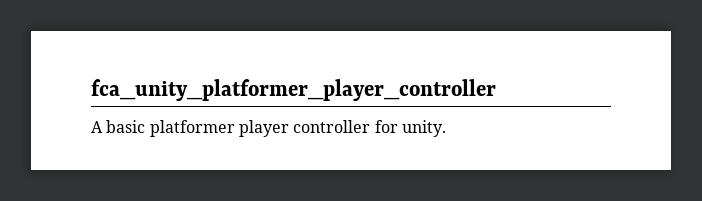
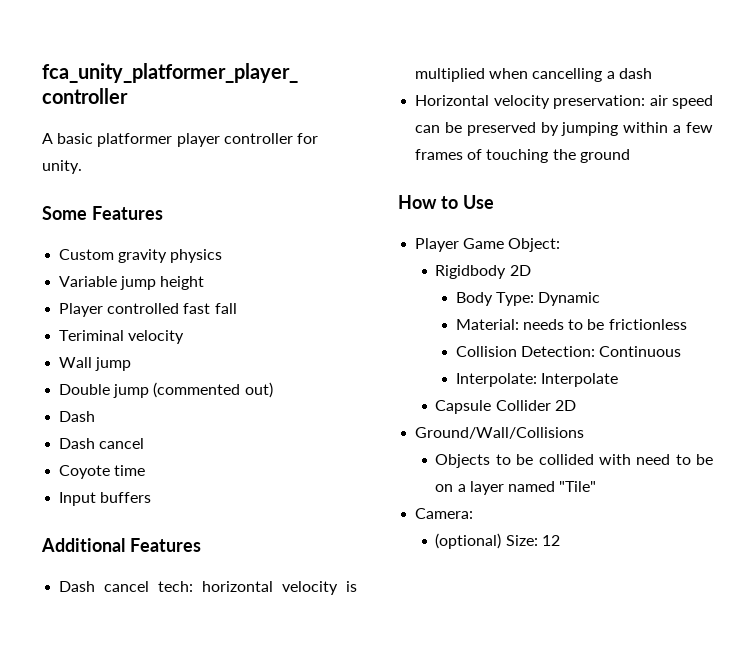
(446, 128) none -> [42,206,163,220] [59,249,223,263] [59,276,205,290] [59,303,237,317] [59,330,185,344] [59,357,132,371] [59,382,273,398] [59,411,96,422] [59,438,145,449] [59,465,146,479] [59,492,152,506] [41,538,201,552] [59,581,357,595] [415,68,652,82] [415,95,713,109] [415,122,713,136] [415,149,630,163] [398,195,494,209] [415,238,561,252] [435,265,531,279] [455,292,601,306] [455,319,687,330] [455,346,682,357] [455,373,619,387] [435,400,576,414] [415,427,585,439] [435,454,713,468] [435,481,597,495] [415,508,474,519] [435,533,560,549] // Some Features // Custom gravity physics // Variable jump height // Player controlled fast fall // Teriminal velocity // Wall jump // Double jump (commented out) // Dash // Dash cancel // Coyote time // Input buffers // Additional Features // Dash cancel tech: horizontal velocity is multiplied when cancelling a dash // Horizontal velocity preservation: air speed can be preserved by jumping within a few frames of touching the ground // How to Use // Player Game Object: // Rigidbody 2D // Body Type: Dynamic // Material: needs to be frictionless // Collision Detection: Continuous // Interpolate: Interpolate // Capsule Collider 2D // Ground/Wall/Collisions // Objects to be collided with need to be on a layer named "Tile" // Camera: // (optional) Size: 12

